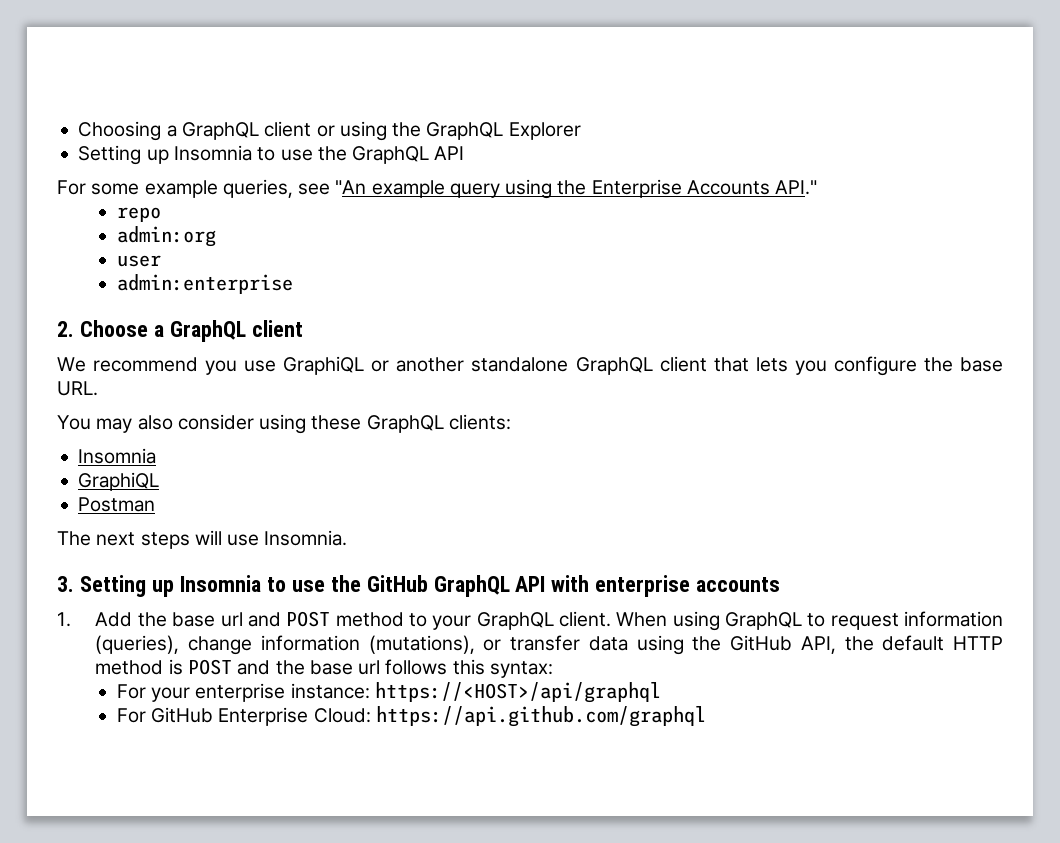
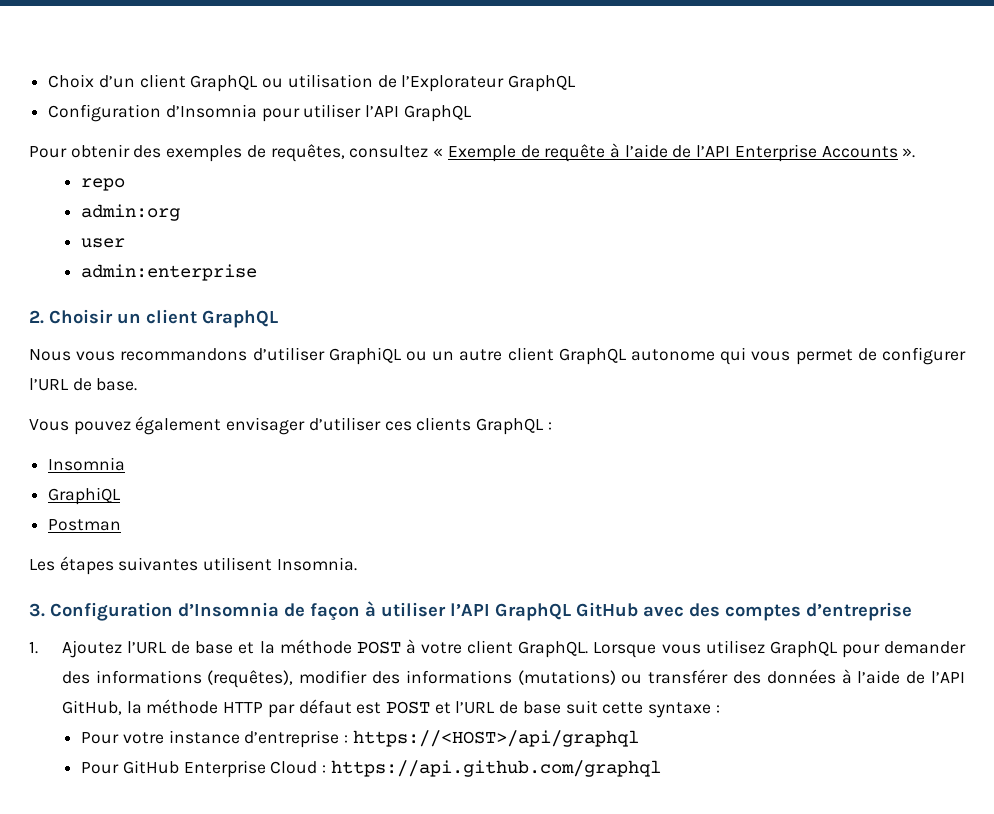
[78,121,581,141] [78,145,465,165] [57,179,587,199] Choosing a GraphQL client or using the GraphQL Explorer // Setting up Insomnia to use the GraphQL API // For some example queries, see "An example query using the -> [48,74,577,92] [48,104,472,122] [29,143,731,162] Choix d’un client GraphQL ou utilisation de l’Explorateur GraphQL // Configuration d’Insomnia pour utiliser l’API GraphQL // Pour obtenir des exemples de requêtes, consultez « Exemple de requête à l’aide de l’API
[775,180,818,195] API." -> [902,148,916,158] ».
[79,320,303,342] [57,356,1004,376] [57,381,98,396] [57,414,511,434] [78,448,157,464] [78,472,160,491] [78,497,156,512] [57,530,348,549] [57,575,781,597] [57,611,1004,631] [95,635,1004,655] [95,659,553,678] [116,683,370,702] Choose a GraphQL client // We recommend you use GraphiQL or another standalone GraphQL client that lets you configure the base URL. // You may also consider using these GraphQL clients: // Insomnia // GraphiQL // Postman // The next steps will use Insomnia. // 3. Setting up Insomnia to use the GitHub GraphQL API with enterprise accounts // 1. Add the base url and POST method to your GraphQL client. When using GraphQL to request information (queries), change information (mutations), or transfer data using the GitHub API, the default HTTP method is POST and the base url follows this syntax: // For your enterprise instance: -> [49,309,278,328] [29,347,967,365] [29,378,138,391] [29,416,552,435] [48,457,126,471] [48,487,122,505] [48,519,122,531] [29,556,357,575] [29,601,912,621] [29,639,966,658] [61,669,965,688] [61,699,720,718] [81,730,349,748] Choisir un client GraphQL // Nous vous recommandons d’utiliser GraphiQL ou un autre client GraphQL autonome qui vous permet de configurer l’URL de base. // Vous pouvez également envisager d’utiliser ces clients GraphQL : // Insomnia // GraphiQL // Postman // Les étapes suivantes utilisent Insomnia. // 3. Configuration d’Insomnia de façon à utiliser l’API GraphQL GitHub avec des comptes d’entreprise // 1. Ajoutez l’URL de base et la méthode POST à votre client GraphQL. Lorsque vous utilisez GraphQL pour demander des informations (requêtes), modifier des informations (mutations) ou transférer des données à l’aide de l’API GitHub, la méthode HTTP par défaut est POST et l’URL de base suit cette syntaxe : // Pour votre instance d’entreprise :
[116,708,146,723] For -> [81,762,120,774] Pour
[313,708,371,723] Cloud: -> [270,761,327,774] Cloud :

